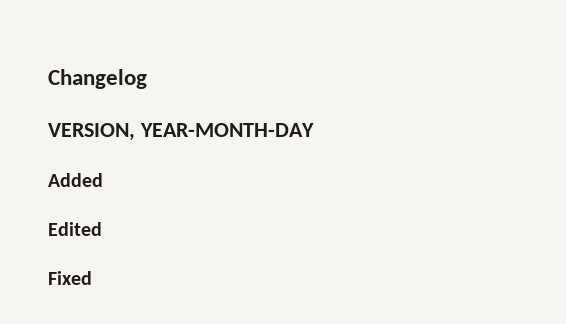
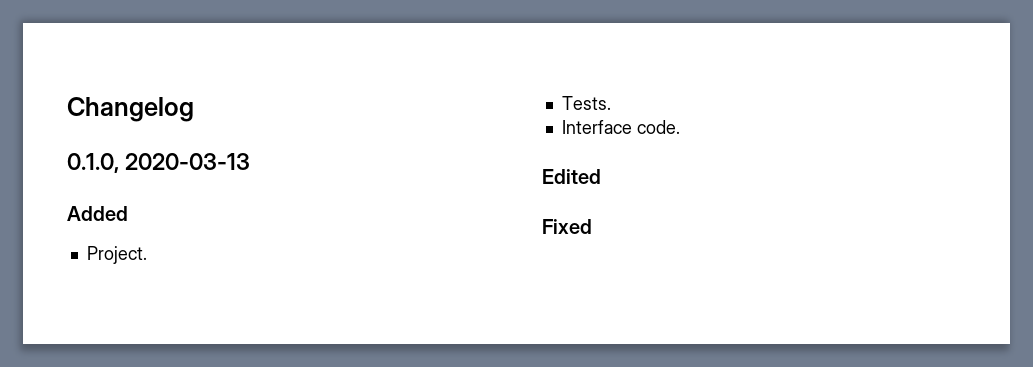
[48,123,314,141] VERSION, YEAR-MONTH-DAY -> [67,153,251,173] 0.1.0, 2020-03-13
(103, 180) none -> [86,246,147,264] [561,96,611,110] [561,120,680,134] // Project. // Tests. // Interface code.

